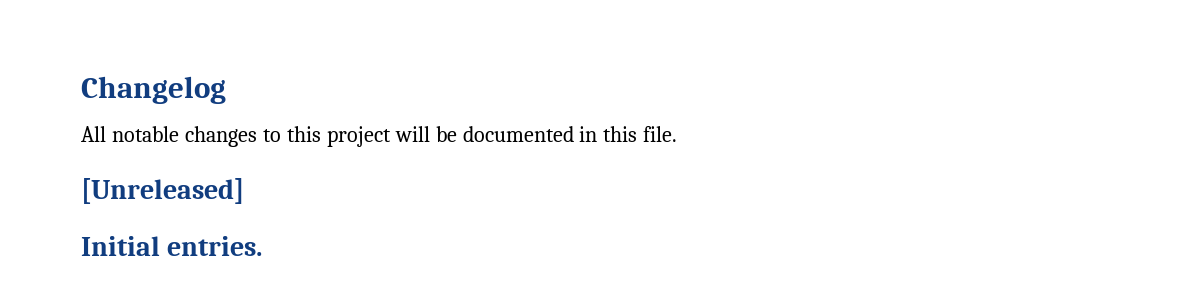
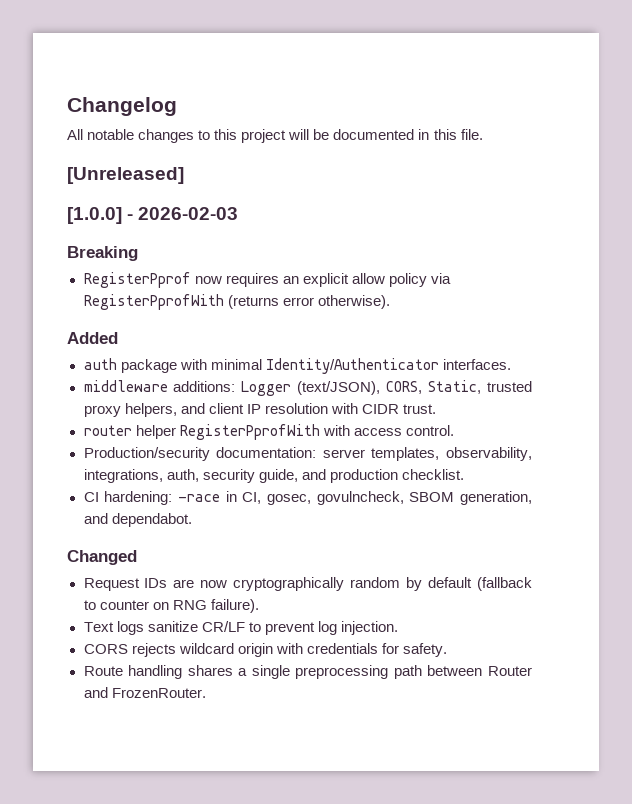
[81,236,263,256] Initial entries. -> [67,207,239,224] [67,246,138,261] [83,272,451,288] [83,294,390,310] [67,332,118,344] [83,358,511,374] [83,380,533,396] [83,403,436,417] [83,424,454,440] [83,447,532,461] [83,469,464,483] [83,491,532,505] [83,513,192,527] [67,550,137,565] [83,577,532,591] [83,599,259,613] [83,621,398,635] [83,643,447,657] [83,665,532,679] [83,687,206,698] [1.0.0] - 2026-02-03 // Breaking // RegisterPprof now requires an explicit allow policy via RegisterPprofWith (returns error otherwise). // Added // auth package with minimal Identity/Authenticator interfaces. // middleware additions: Logger (text/JSON), CORS, Static, trusted proxy helpers, and client IP resolution with CIDR trust. // router helper RegisterPprofWith with access control. // Production/security documentation: server templates, observability, integrations, auth, security guide, and production checklist. // CI hardening: -race in CI, gosec, govulncheck, SBOM generation, and dependabot. // Changed // Request IDs are now cryptographically random by default (fallback to counter on RNG failure). // Text logs sanitize CR/LF to prevent log injection. // CORS rejects wildcard origin with credentials for safety. // Route handling shares a single preprocessing path between Router and FrozenRouter.

